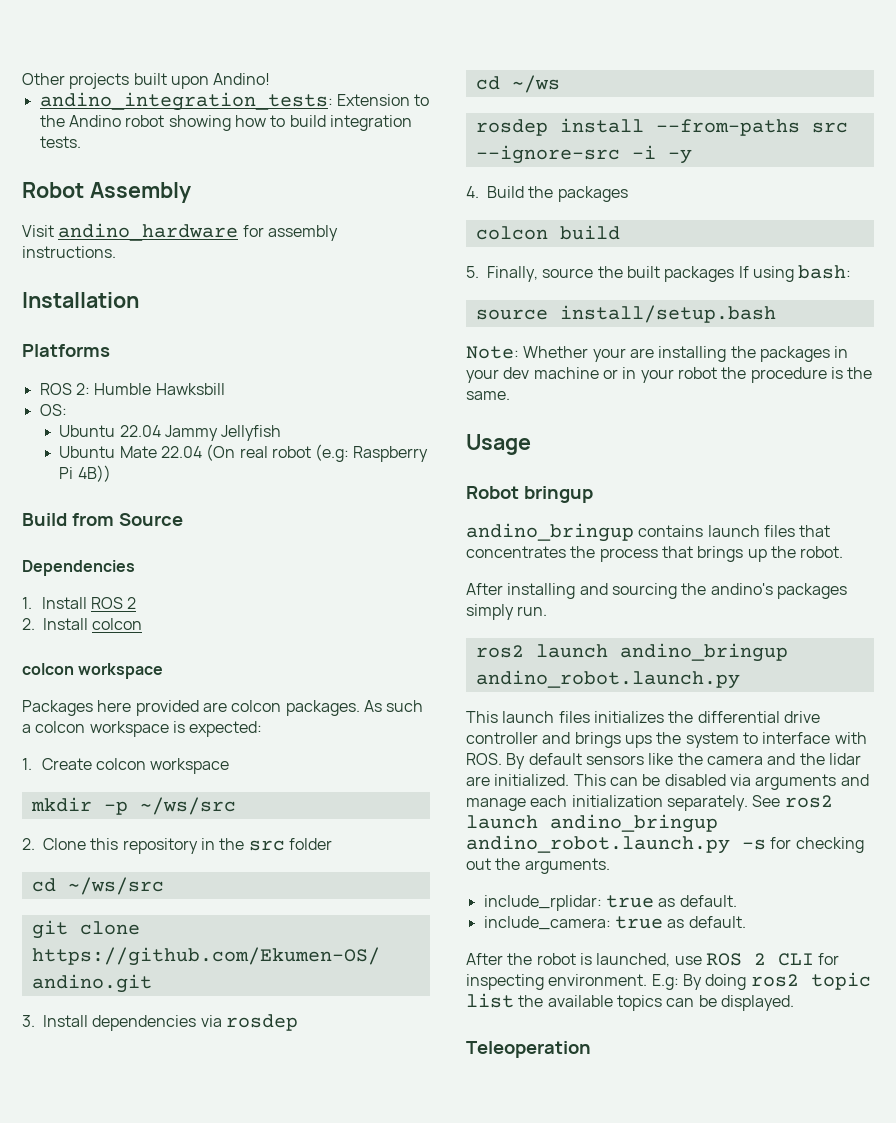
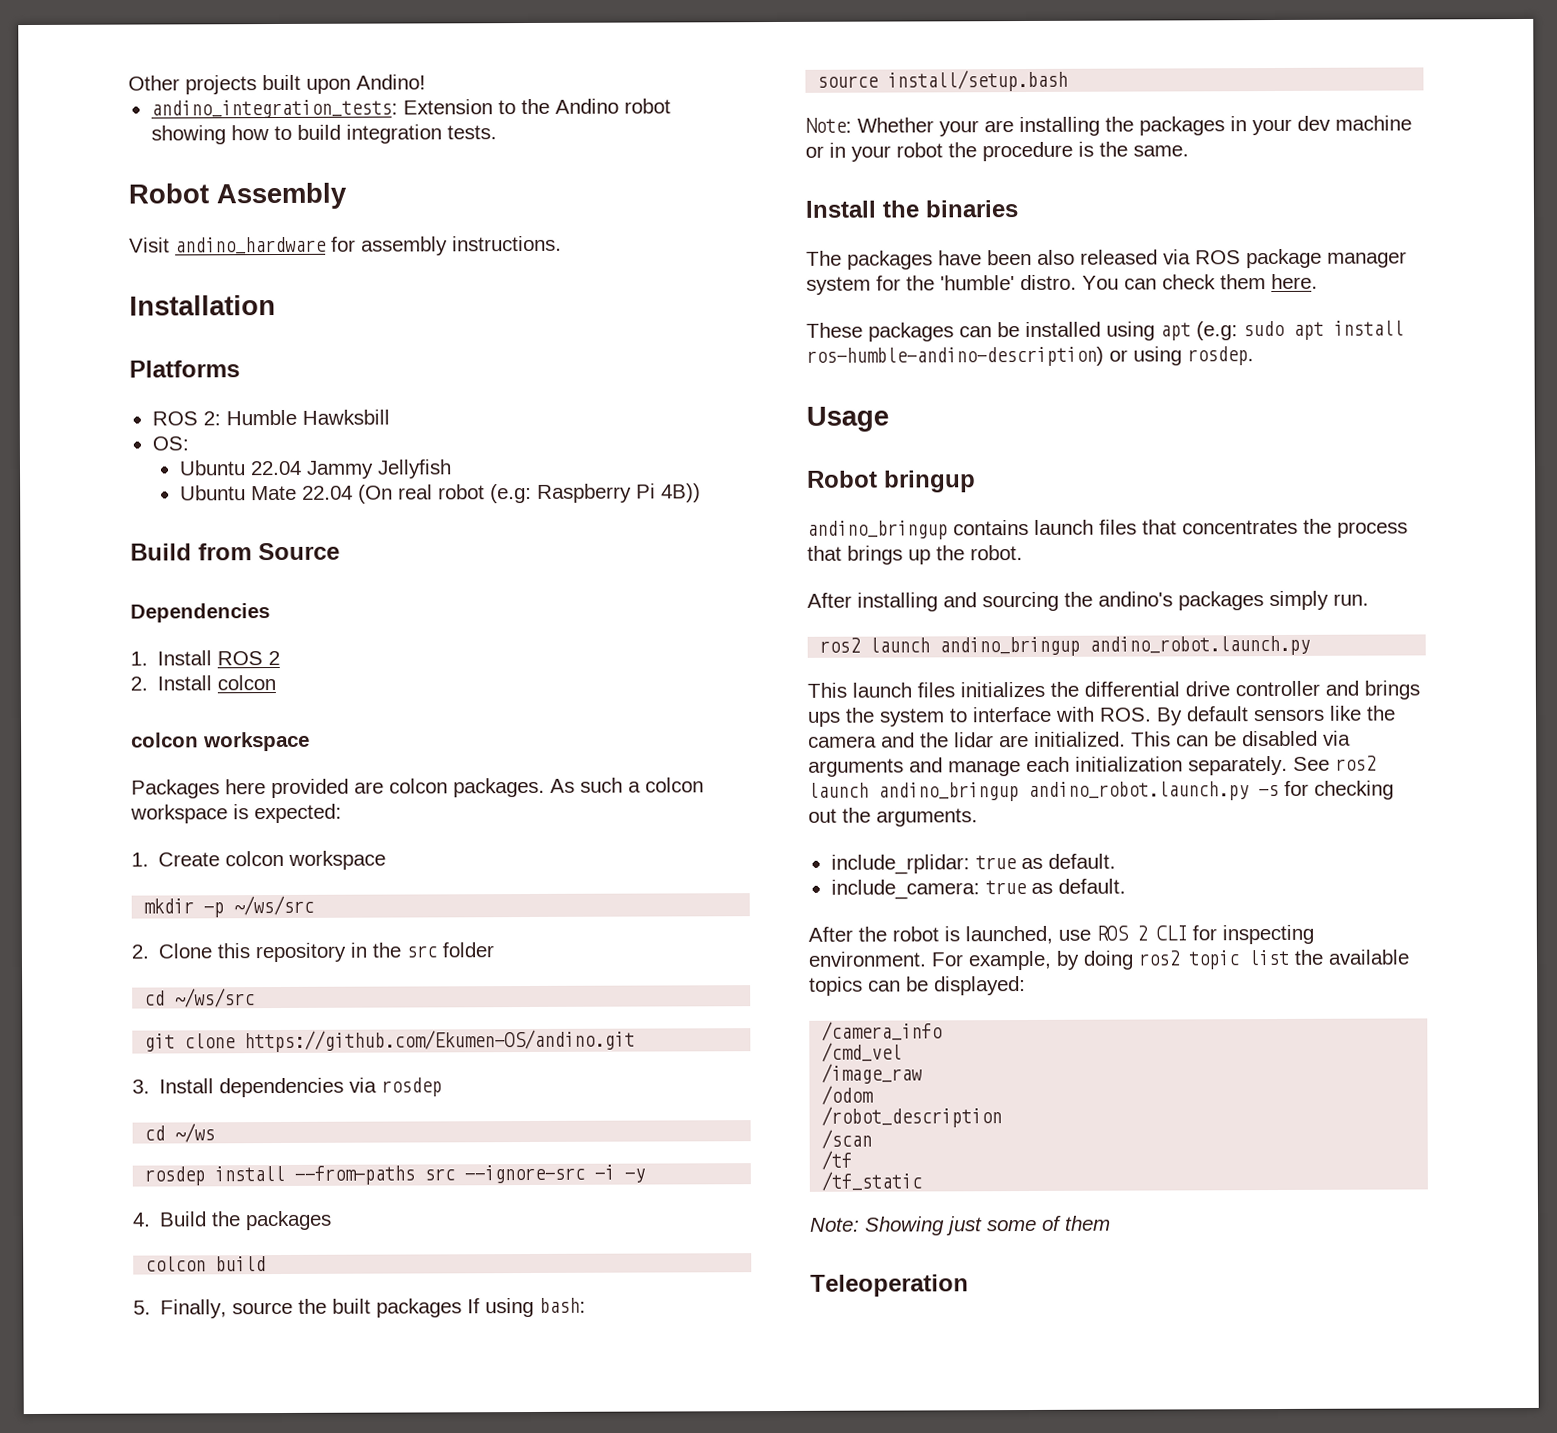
(510, 395) none -> [805,200,1018,218] [806,248,1407,270] [806,273,1318,295] [806,320,1404,342] [806,346,1254,367] // Install the binaries // The packages have been also released via ROS package manager system for the 'humble' distro. You can check them here. // These packages can be installed using apt (e.g: sudo apt install ros-humble-andino-description) or using rosdep.
[651,974,702,990] E.g: By -> [931,950,1080,971] For example, by
[720,995,794,1011] displayed. -> [934,976,1026,996] [821,1021,944,1041] [821,1042,903,1062] [821,1063,924,1084] [821,1085,875,1105] [821,1106,1003,1128] [821,1129,873,1149] [821,1150,853,1170] [821,1171,923,1191] [810,1215,1111,1236] displayed: // /camera_info // /cmd_vel // /image_raw // /odom // /robot_description // /scan // /tf // /tf_static // Note: Showing just some of them

